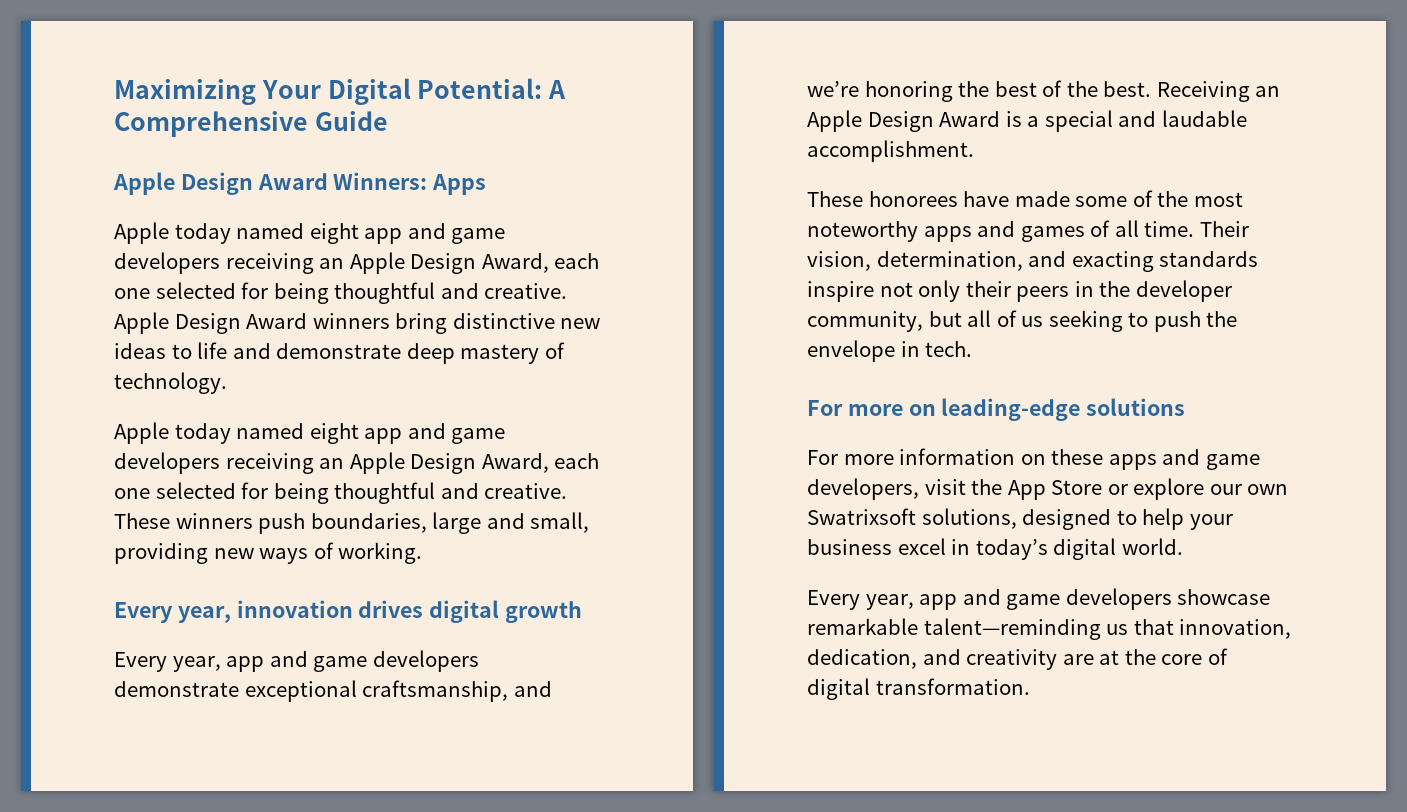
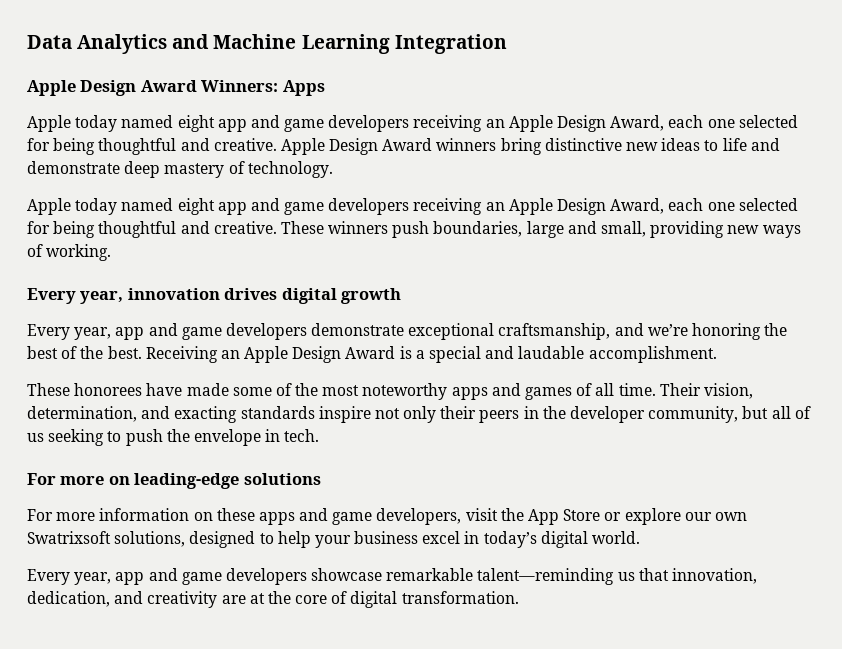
[114,78,566,105] [114,111,388,137] Maximizing Your Digital Potential: A Comprehensive Guide -> [27,34,507,54] Data Analytics and Machine Learning Integration

